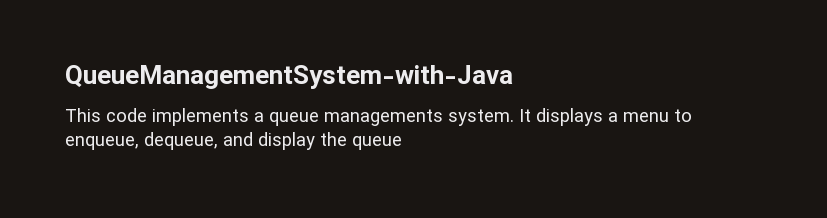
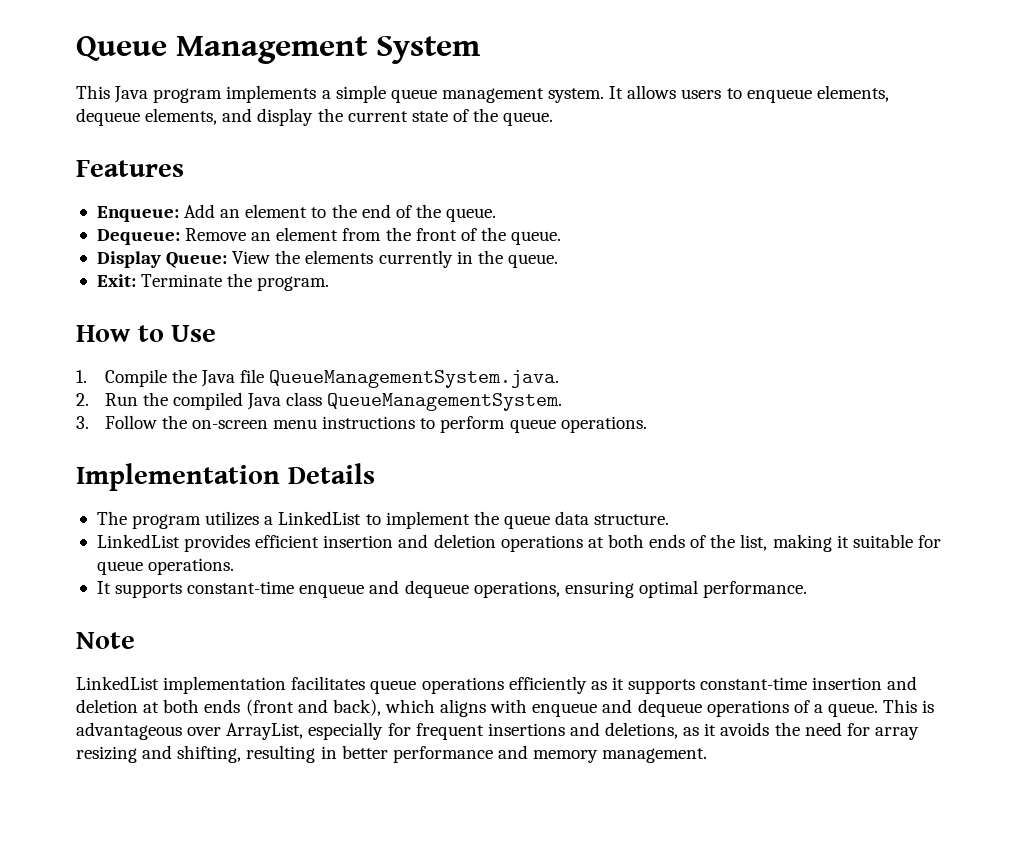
[65,65,513,89] [65,108,692,126] [65,132,402,150] QueueManagementSystem-with-Java // This code implements a queue managements system. It displays a menu to enqueue, dequeue, and display the queue -> [76,36,480,64] [76,85,889,103] [76,108,554,126] [76,160,184,177] [96,204,497,222] [96,227,562,245] [96,250,558,268] [96,273,330,291] [76,325,217,342] [76,369,560,388] [76,392,563,411] [76,415,647,433] [76,463,375,491] [96,511,670,529] [96,534,941,552] [96,558,235,575] [96,580,808,598] [76,632,135,649] [76,676,918,694] [76,699,935,717] [76,722,919,740] [76,745,708,763] Queue Management System // This Java program implements a simple queue management system. It allows users to enqueue elements, dequeue elements, and display the current state of the queue. // Features // Enqueue: Add an element to the end of the queue. // Dequeue: Remove an element from the front of the queue. // Display Queue: View the elements currently in the queue. // Exit: Terminate the program. // How to Use // 1. Compile the Java file QueueManagementSystem.java. // 2. Run the compiled Java class QueueManagementSystem. // 3. Follow the on-screen menu instructions to perform queue operations. // Implementation Details // The program utilizes a LinkedList to implement the queue data structure. // LinkedList provides efficient insertion and deletion operations at both ends of the list, making it suitable for queue operations. // It supports constant-time enqueue and dequeue operations, ensuring optimal performance. // Note // LinkedList implementation facilitates queue operations efficiently as it supports constant-time insertion and deletion at both ends (front and back), which aligns with enqueue and dequeue operations of a queue. This is advantageous over ArrayList, especially for frequent insertions and deletions, as it avoids the need for array resizing and shifting, resulting in better performance and memory management.

